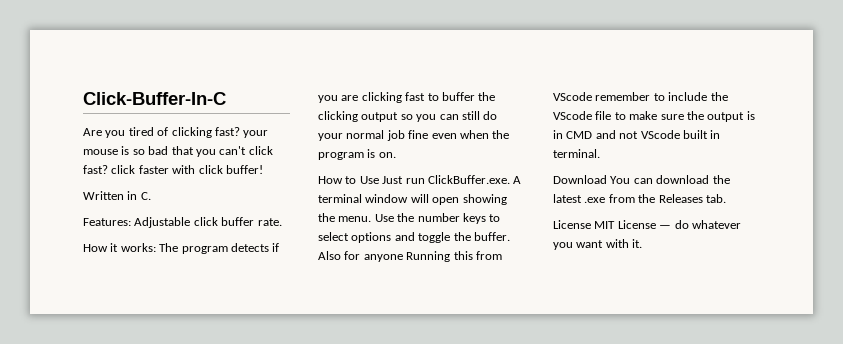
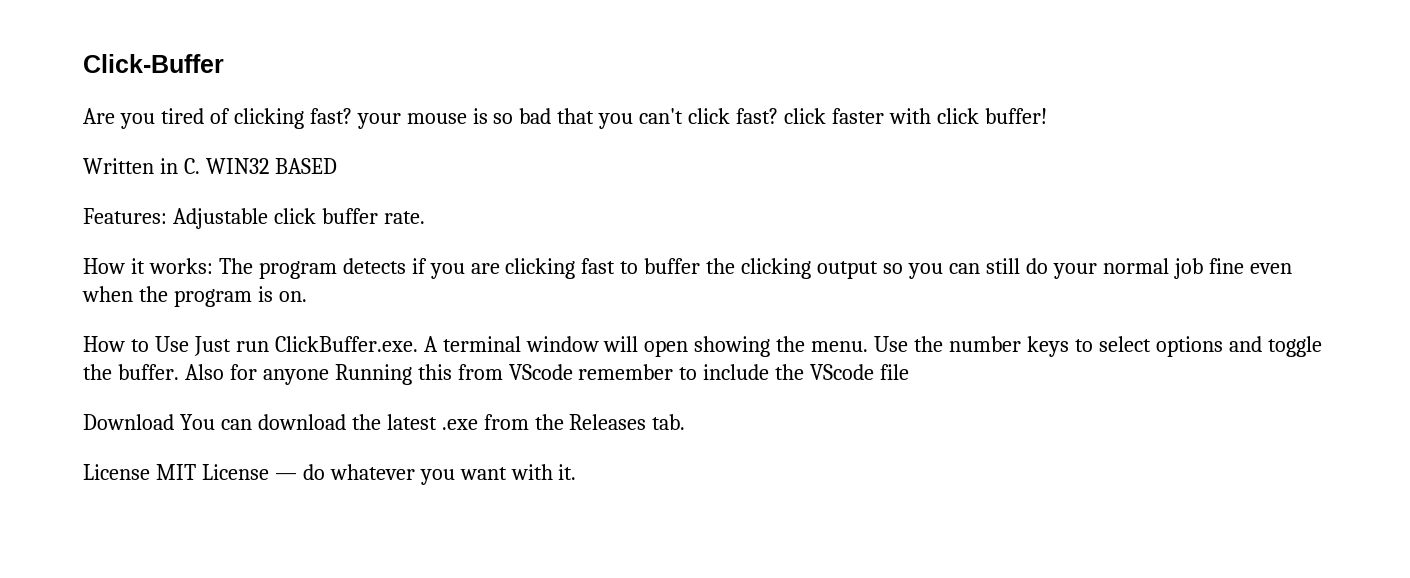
[83,92,226,105] Click-Buffer-In-C -> [83,54,224,73] Click-Buffer
(151, 196) none -> [205,158,337,174] WIN32 BASED
[614,111,755,122] [553,130,721,139] [553,149,600,158] to make sure the output is in CMD and not VScode built in terminal. -> (910, 372) none

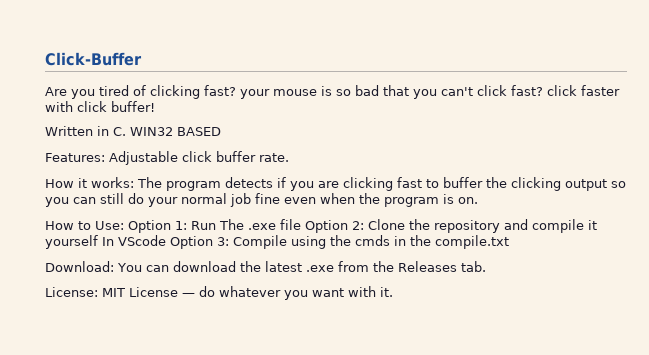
[154,336,1322,357] [83,364,910,385] [83,414,174,430] Use Just run ClickBuffer.exe. A terminal window will open showing the menu. Use the number keys to select options and toggle the buffer. Also for anyone Running this from VScode remember to include the VScode file // Download -> [95,219,597,233] [45,235,509,249] [45,261,114,272] Use: Option 1: Run The .exe file Option 2: Clone the repository and compile it yourself In VScode Option 3: Compile using the cmds in the compile.txt // Download:
[83,464,150,480] License -> [45,287,98,297] License:

